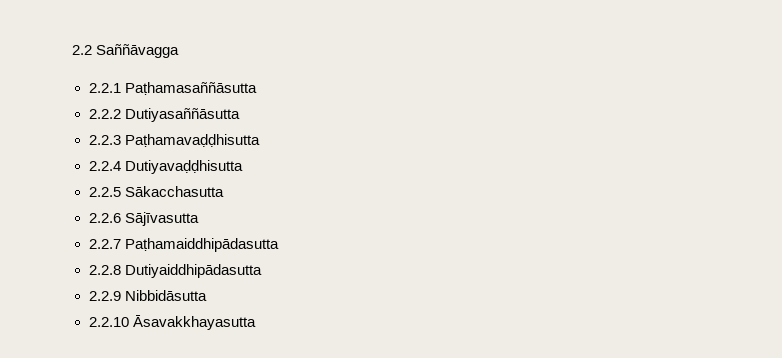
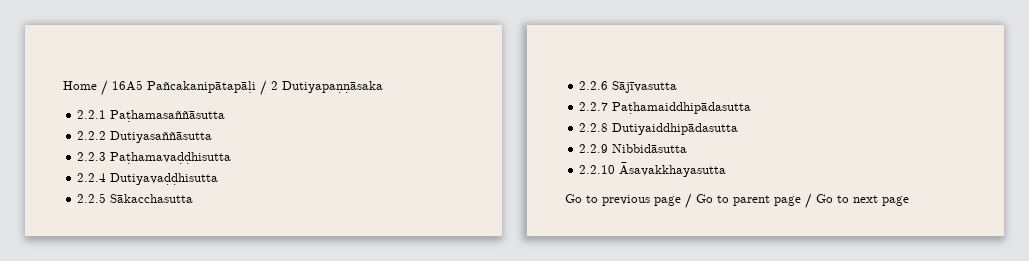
[72,44,180,58] 2.2 Saññāvagga -> [63,80,383,96] Home / 16A5 Pañcakanipātapāḷi / 2 Dutiyapaṇṇāsaka
(256, 322) none -> [565,193,909,209] // Go to previous page / Go to parent page / Go to next page

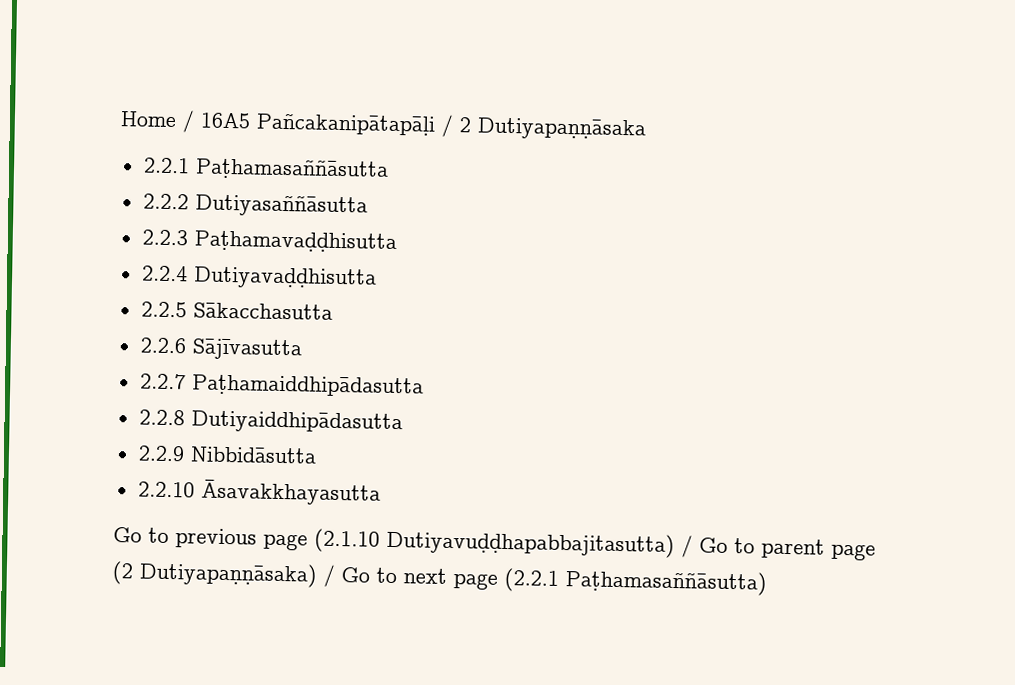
(681, 201) none -> [314,528,675,559] (2.1.10 Dutiyavuḍḍhapabbajitasutta)
(801, 201) none -> [112,561,318,588] (2 Dutiyapaṇṇāsaka)
(909, 201) none -> [504,567,767,596] (2.2.1 Paṭhamasaññāsutta)

